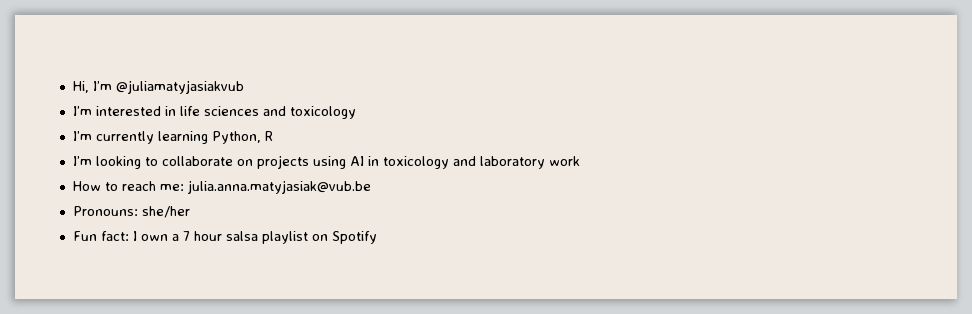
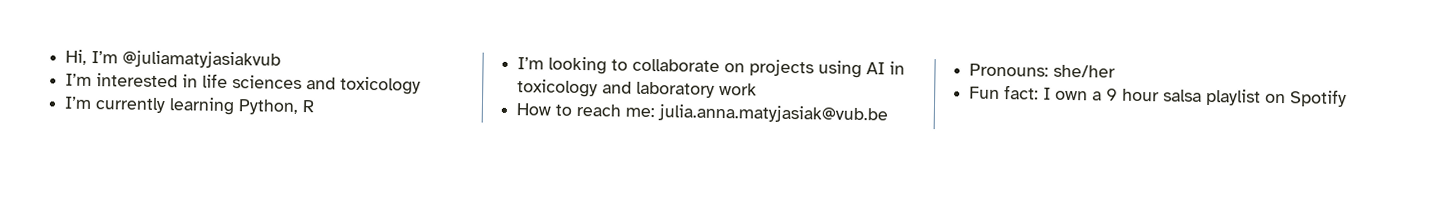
[182,231,190,241] 7 -> [1106,88,1119,101] 9

